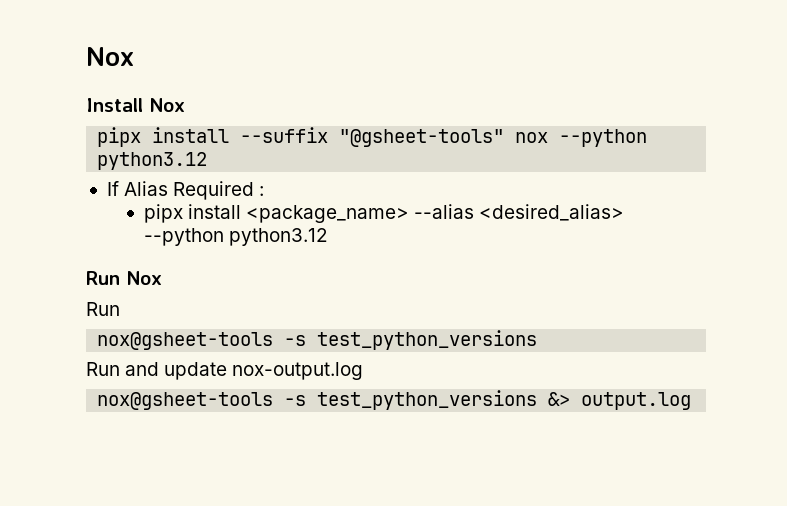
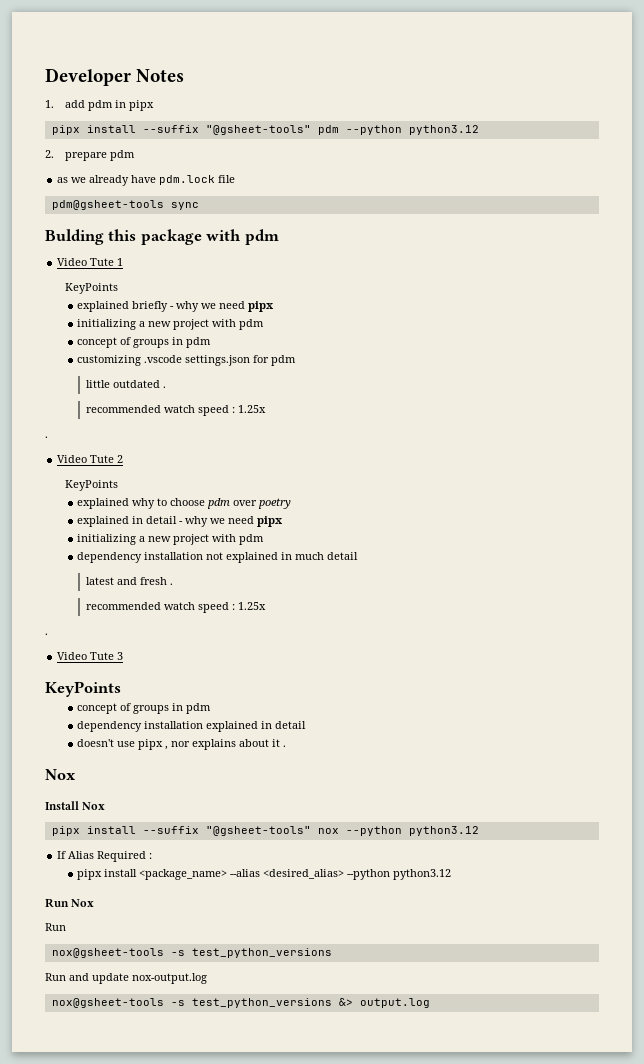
(86, 56) none -> [45,68,185,86] [45,100,155,111] [51,125,479,135] [45,150,136,161] [57,175,236,186] [51,200,199,210] [45,229,279,245] [57,258,124,266] [65,283,119,294] [77,301,275,312] [77,319,265,330] [77,337,212,348] [77,355,297,366] [85,380,166,388] [85,405,266,416] [45,436,48,438] [57,455,124,463] [65,480,119,491] [77,498,292,509] [77,516,284,527] [77,534,265,545] [77,552,359,563] [85,577,173,585] [85,602,266,613] [45,633,48,635] [57,652,124,660] [45,681,121,697] [77,703,212,714] [77,721,307,732] [77,739,287,750] Developer Notes // 1. add pdm in pipx // pipx install --suffix "@gsheet-tools" pdm --python python3.12 // 2. prepare pdm // as we already have pdm.lock file // pdm@gsheet-tools sync // Bulding this package with pdm // Video Tute 1 // KeyPoints // explained briefly - why we need pipx // initializing a new project with pdm // concept of groups in pdm // customizing .vscode settings.json for pdm // little outdated . // recommended watch speed : 1.25x // . // Video Tute 2 // KeyPoints // explained why to choose pdm over poetry // explained in detail - why we need pipx // initializing a new project with pdm // dependency installation not explained in much detail // latest and fresh . // recommended watch speed : 1.25x // . // Video Tute 3 // KeyPoints // concept of groups in pdm // dependency installation explained in detail // doesn't use pipx , nor explains about it . //

